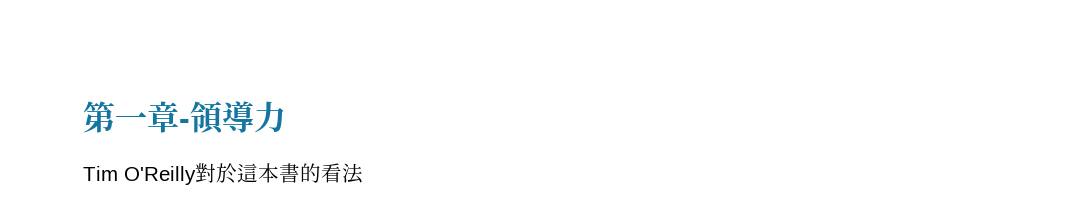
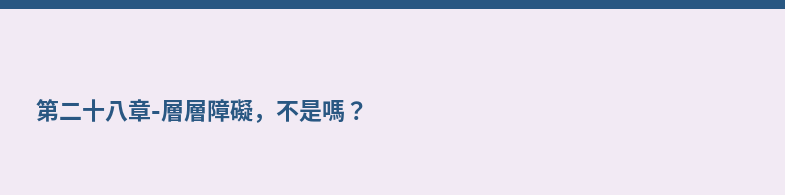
[115,101,286,134] [83,163,363,185] 一章-領導力 // Tim O'Reilly對於這本書的看法 -> [59,99,368,123] 二十八章-層層障礙，不是嗎？

